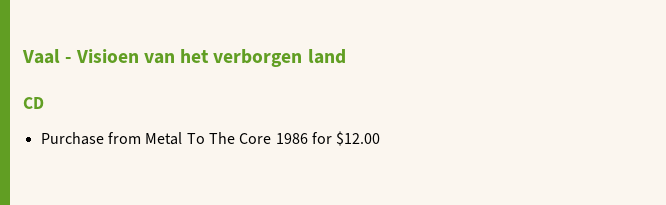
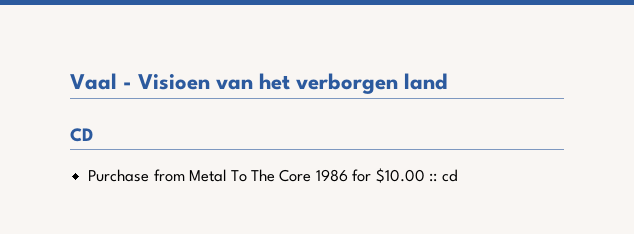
[336,131,381,146] $12.00 -> [375,168,458,183] $10.00 :: cd

